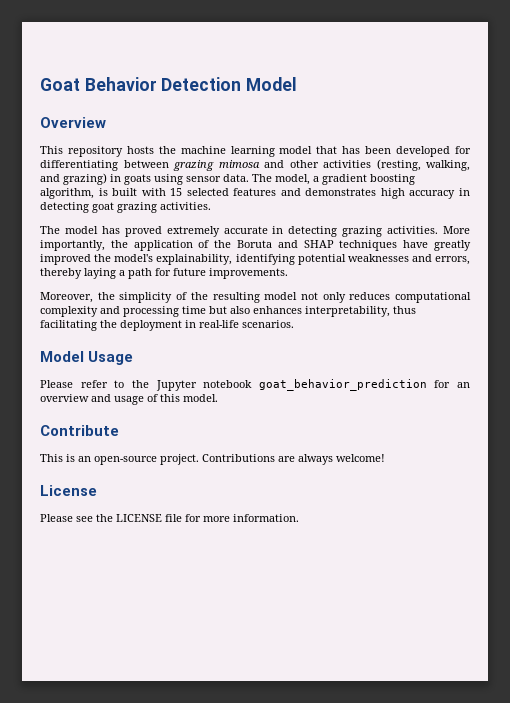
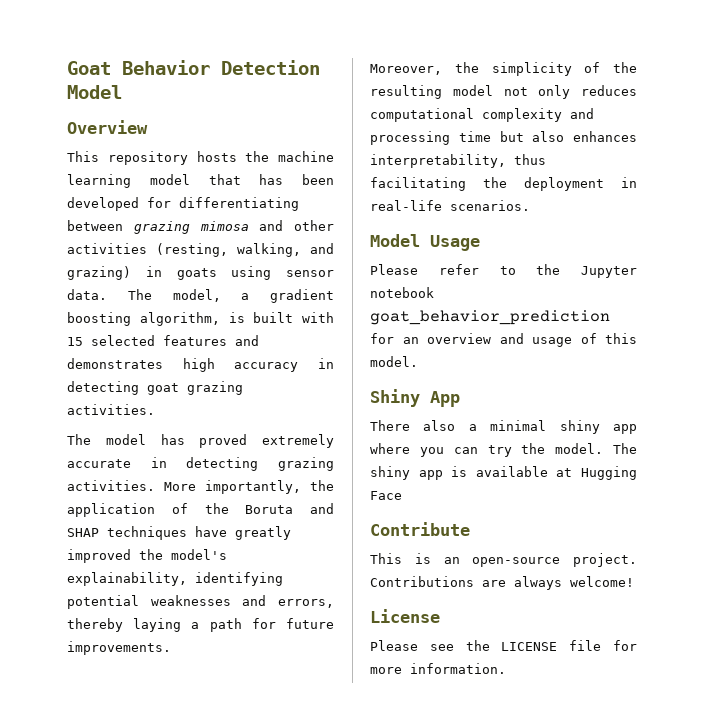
(218, 398) none -> [370,389,460,407] [370,420,637,434] [370,443,637,457] [370,466,637,480] [370,491,402,500] // Shiny App // There also a minimal shiny app where you can try the model. The shiny app is available at Hugging Face

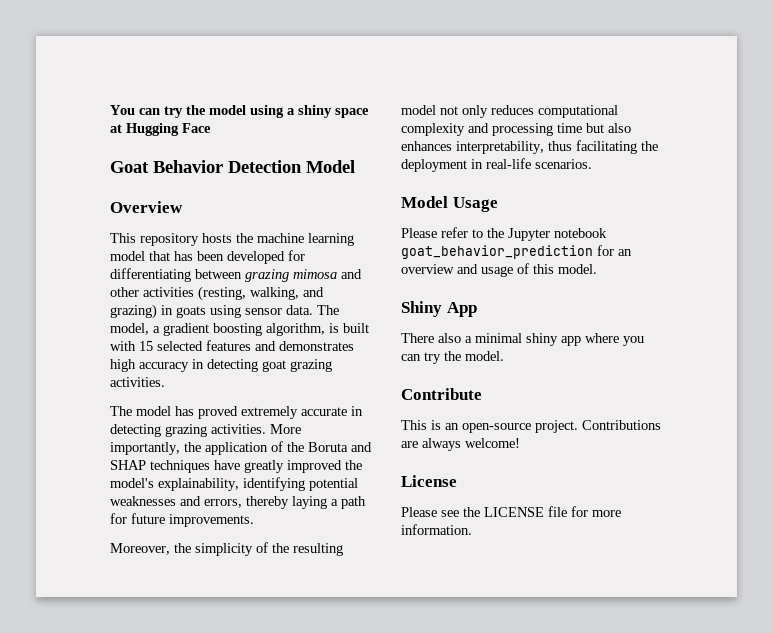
(67, 68) none -> [110,105,369,118] [110,123,211,136] You can try the model using a shiny space at Hugging Face //
[613,443,637,454] [370,466,637,480] [370,491,402,500] The shiny app is available at Hugging Face -> (504, 356) none

